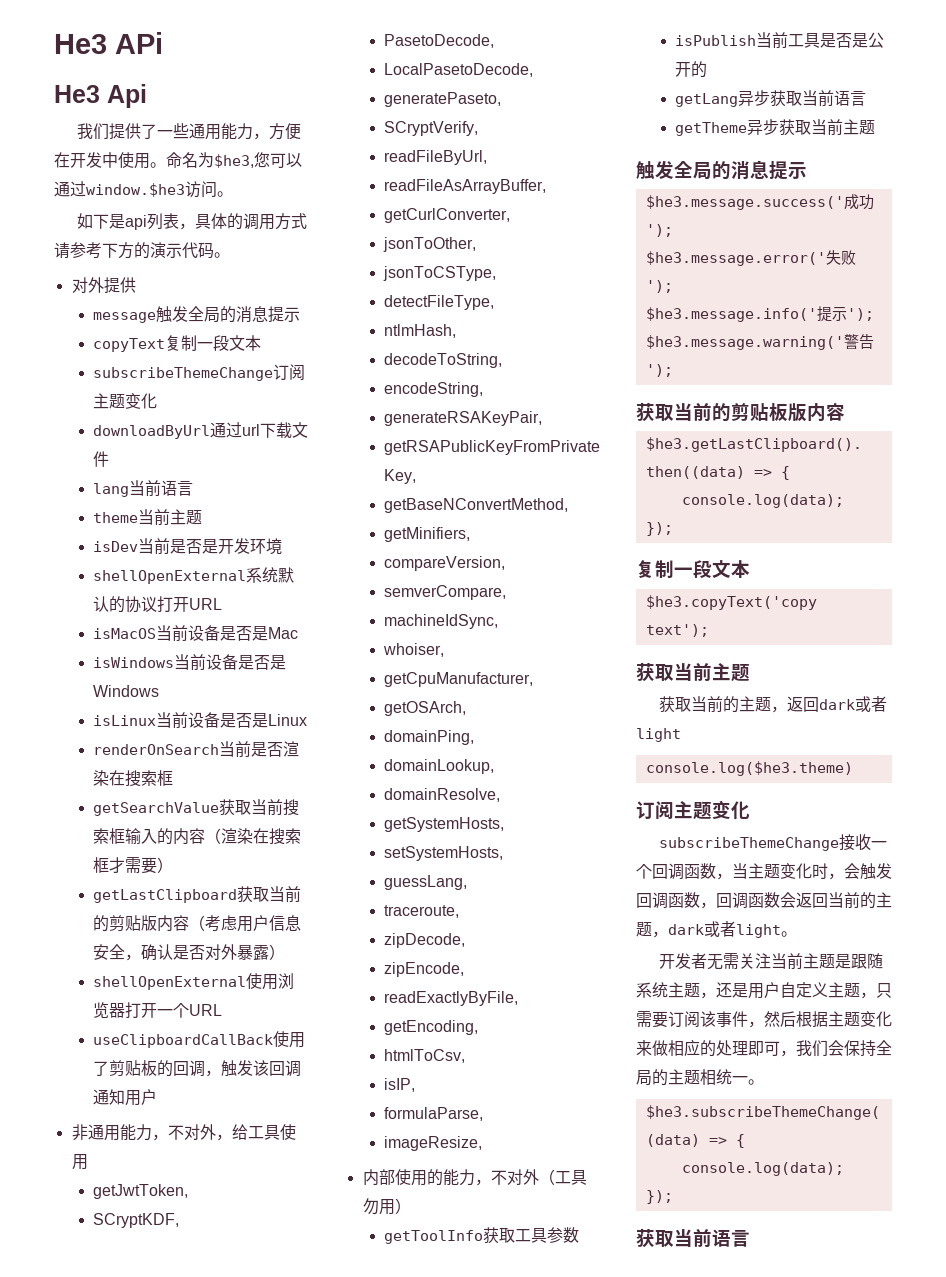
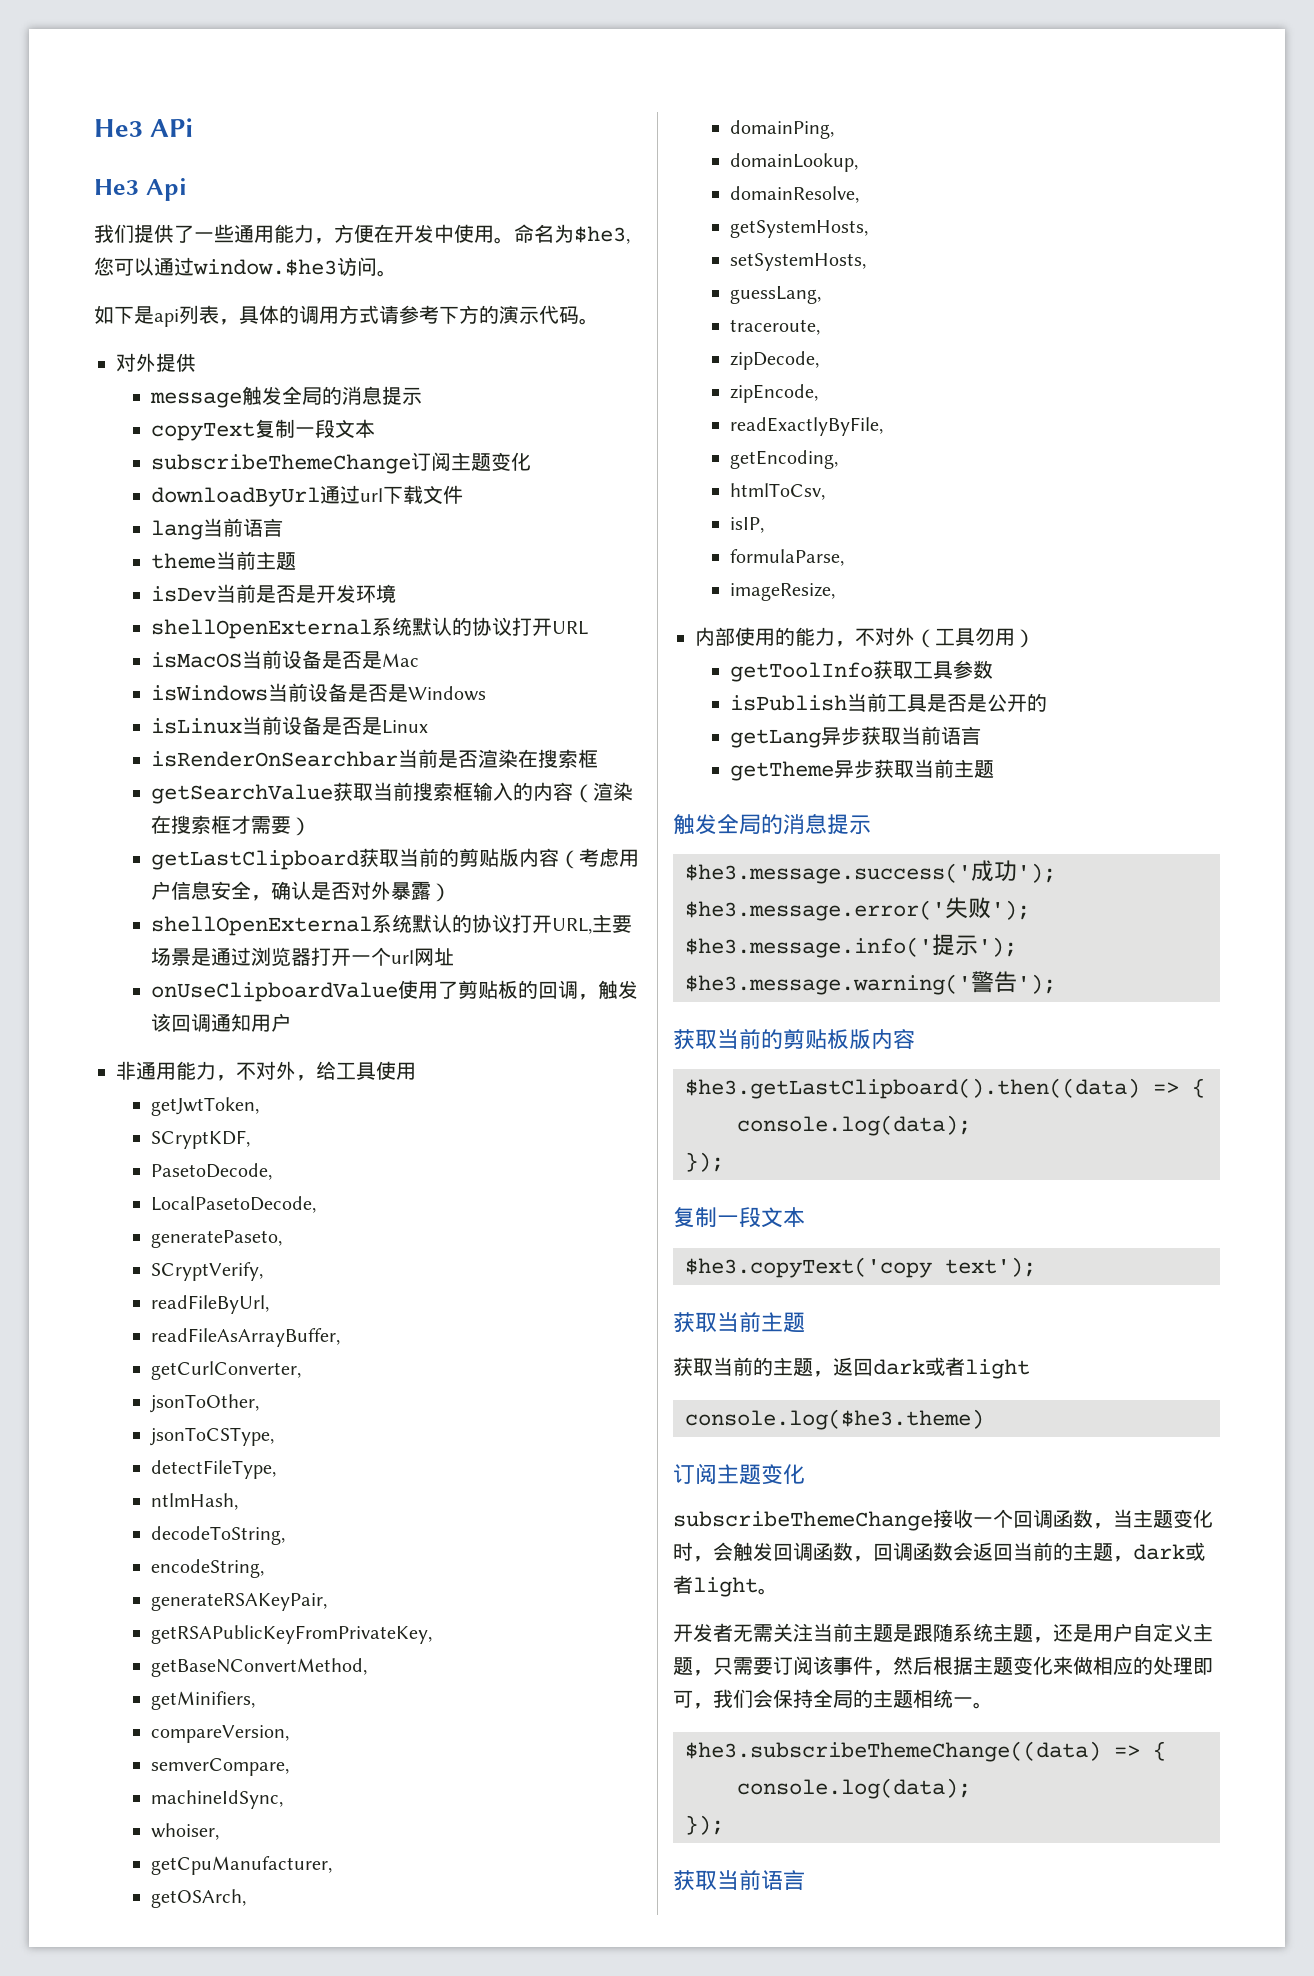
[93,744,220,755] renderOnSearch -> [150,751,398,767] isRenderOnSearchbar
[246,973,279,990] 使用 -> [371,914,632,934] [150,947,251,966] 系统默认的协议打开URL,主要场景是通过
[189,1004,223,1016] [93,1034,274,1048] URL // useClipboardCallBack -> [390,948,454,966] [150,982,398,1002] url网址 // onUseClipboardValue

